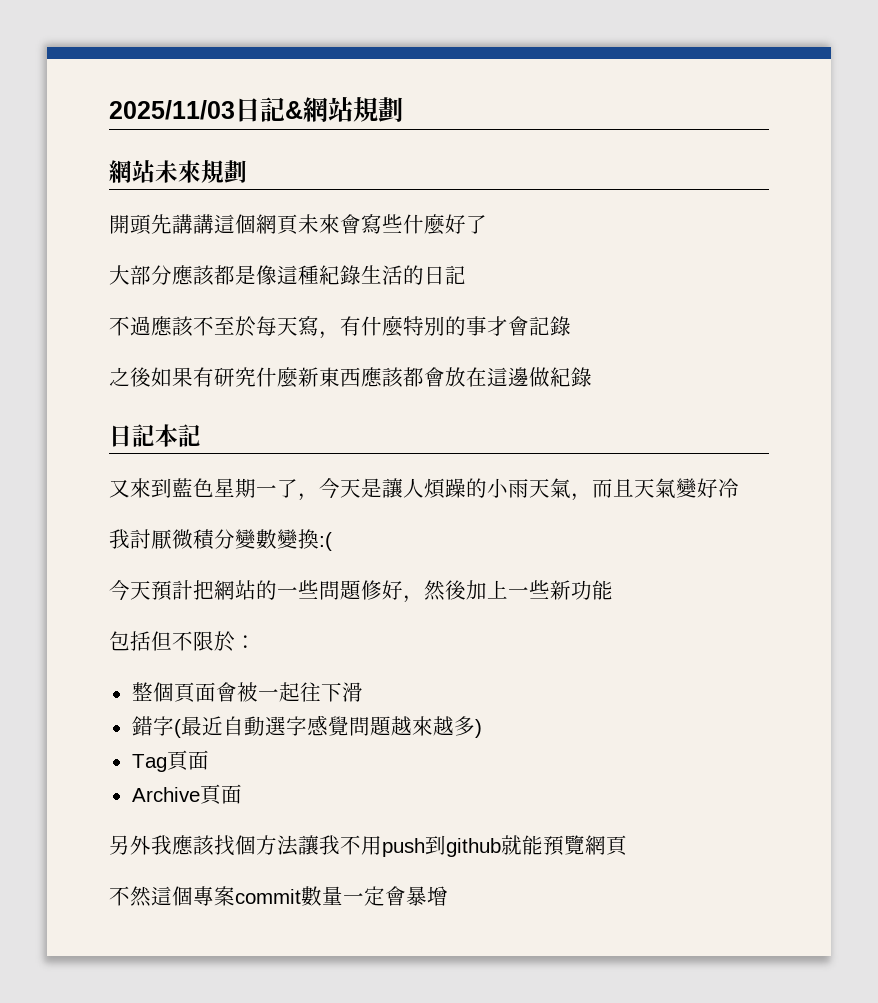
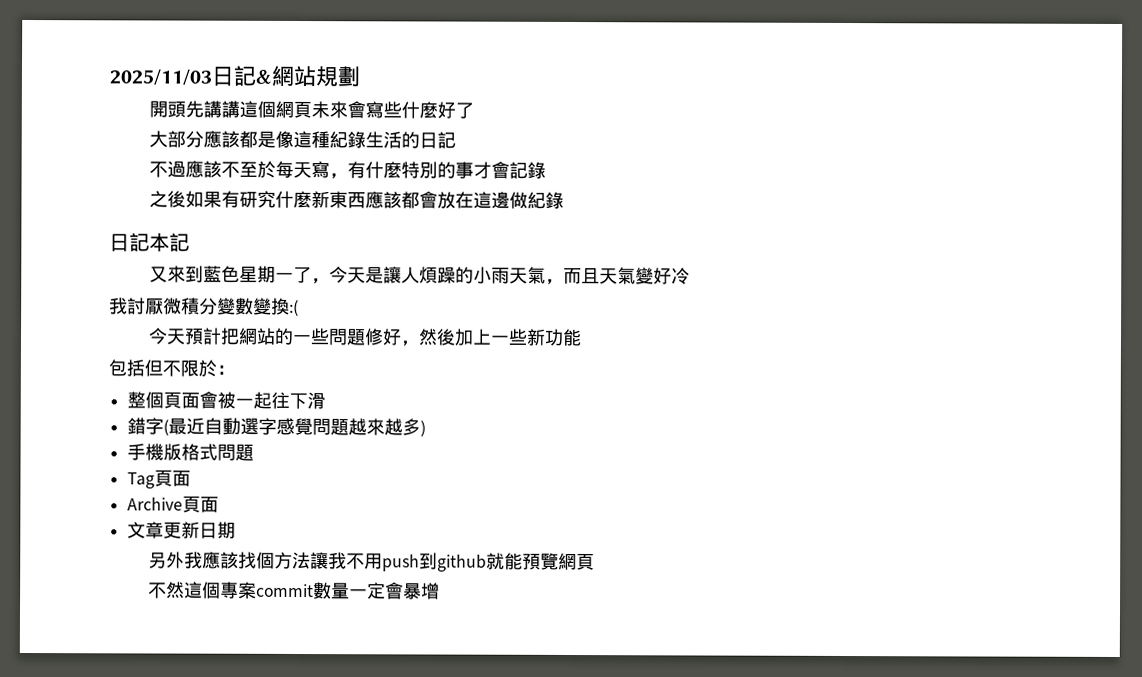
[109,160,247,183] // 網站未來規劃 -> (360, 76) none
(482, 728) none -> [127,443,255,461] // 手機版格式問題
(242, 794) none -> [127,521,237,539] // 文章更新日期

